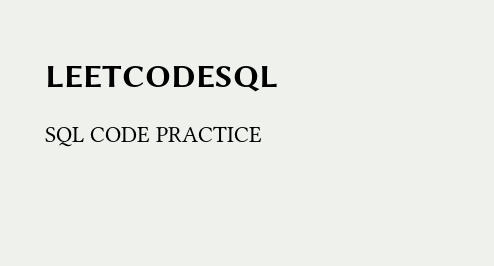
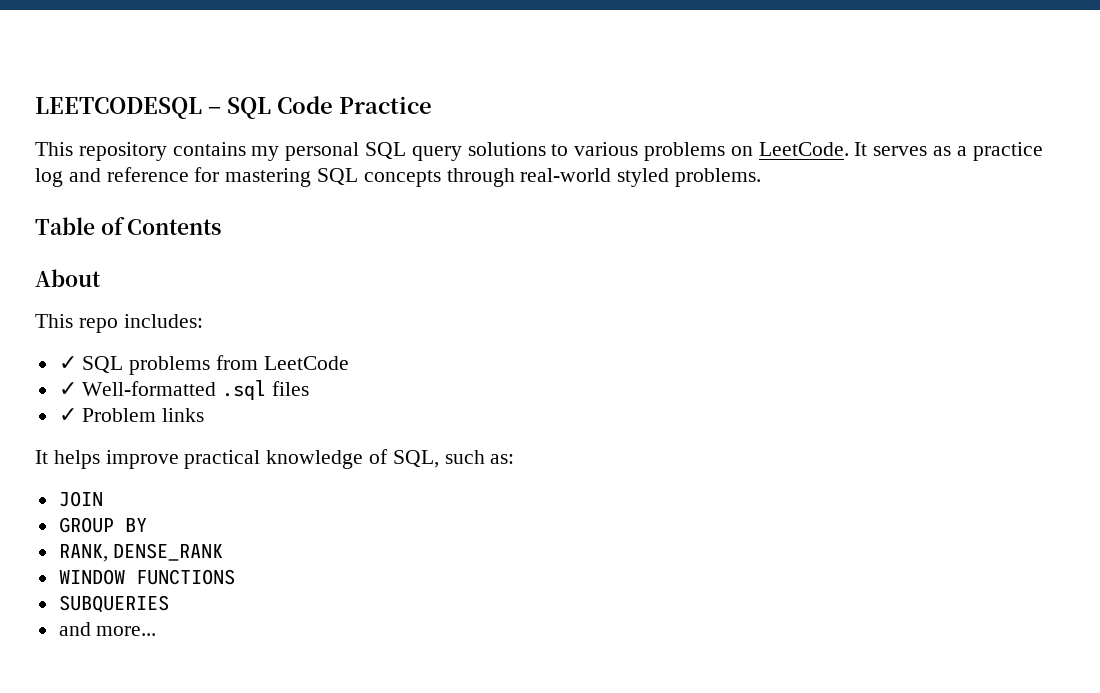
[45,126,263,147] // SQL CODE PRACTICE -> [208,96,432,119] [35,142,1043,161] [35,167,762,187] [35,217,222,235] [35,269,101,287] [35,314,203,333] [58,355,349,375] [58,380,310,400] [58,408,205,422] [35,449,515,469] [58,491,103,507] [58,517,147,533] [58,543,224,562] [58,569,235,585] [58,595,169,613] [58,622,157,636] – SQL Code Practice // This repository contains my personal SQL query solutions to various problems on LeetCode. It serves as a practice log and reference for mastering SQL concepts through real-world styled problems. // Table of Contents // About // This repo includes: // ✓ SQL problems from LeetCode // ✓ Well-formatted .sql files // ✓ Problem links // It helps improve practical knowledge of SQL, such as: // JOIN // GROUP BY // RANK, DENSE_RANK // WINDOW FUNCTIONS // SUBQUERIES // and more...

